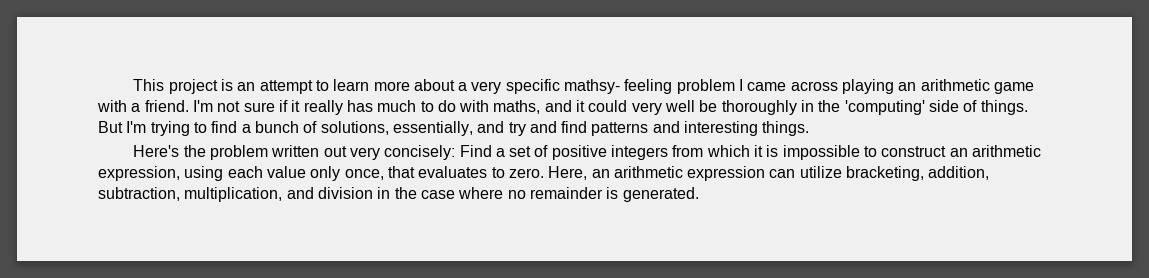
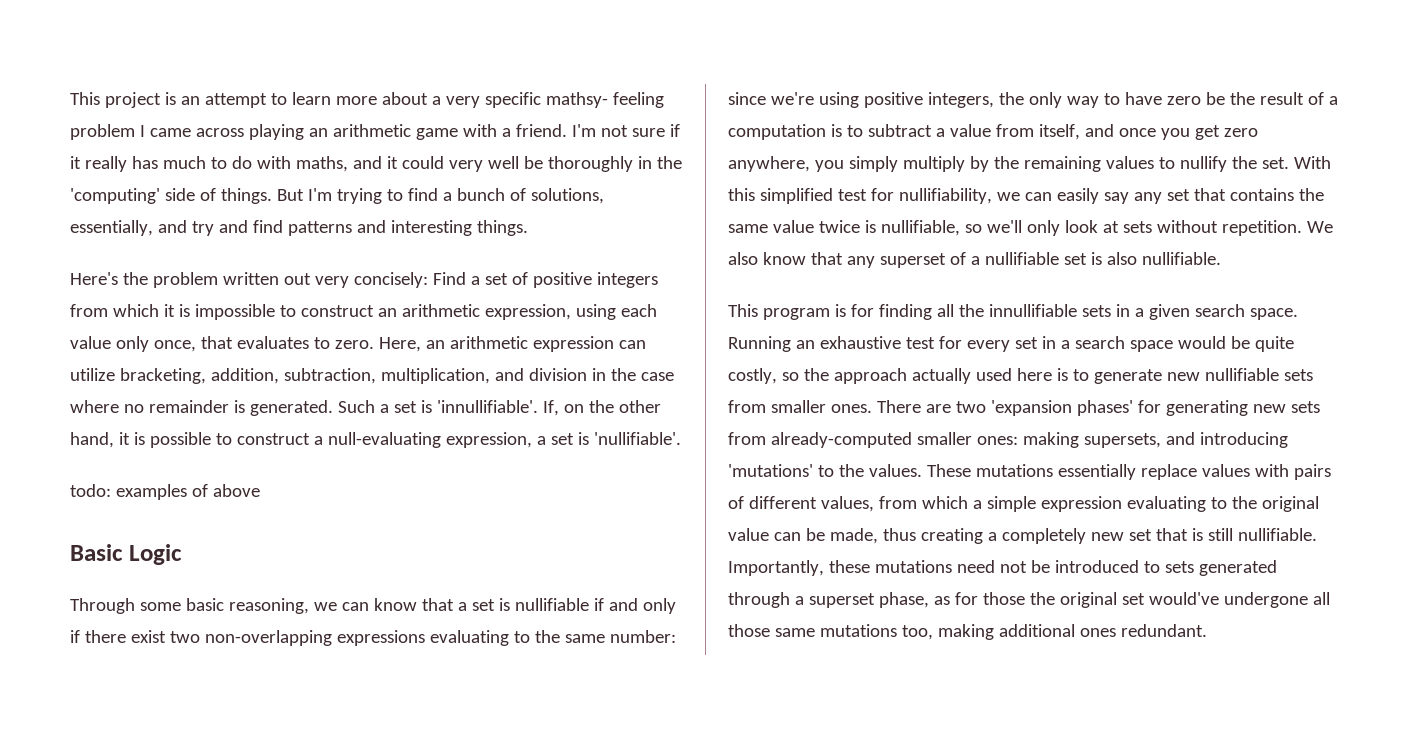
(699, 194) none -> [337,400,661,416] [70,432,681,448] [70,484,260,500] [70,544,182,565] [70,598,676,614] [70,630,676,646] [728,92,1338,108] [728,124,1258,140] [728,156,1331,172] [728,188,1324,204] [728,220,1333,236] [728,252,1221,268] [728,304,1298,320] [728,336,1294,352] [728,368,1313,384] [728,400,1320,416] [728,432,1288,448] [728,464,1331,480] [728,496,1319,512] [728,528,1317,544] [728,560,1277,576] [728,592,1330,608] [728,624,1207,640] Such a set is 'innullifiable'. If, on the other hand, it is possible to construct a null-evaluating expression, a set is 'nullifiable'. // todo: examples of above // Basic Logic // Through some basic reasoning, we can know that a set is nullifiable if and only if there exist two non-overlapping expressions evaluating to the same number: since we're using positive integers, the only way to have zero be the result of a computation is to subtract a value from itself, and once you get zero anywhere, you simply multiply by the remaining values to nullify the set. With this simplified test for nullifiability, we can easily say any set that contains the same value twice is nullifiable, so we'll only look at sets without repetition. We also know that any superset of a nullifiable set is also nullifiable. // This program is for finding all the innullifiable sets in a given search space. Running an exhaustive test for every set in a search space would be quite costly, so the approach actually used here is to generate new nullifiable sets from smaller ones. There are two 'expansion phases' for generating new sets from already-computed smaller ones: making supersets, and introducing 'mutations' to the values. These mutations essentially replace values with pairs of different values, from which a simple expression evaluating to the original value can be made, thus creating a completely new set that is still nullifiable. Importantly, these mutations need not be introduced to sets generated through a superset phase, as for those the original set would've undergone all those same mutations too, making additional ones redundant.

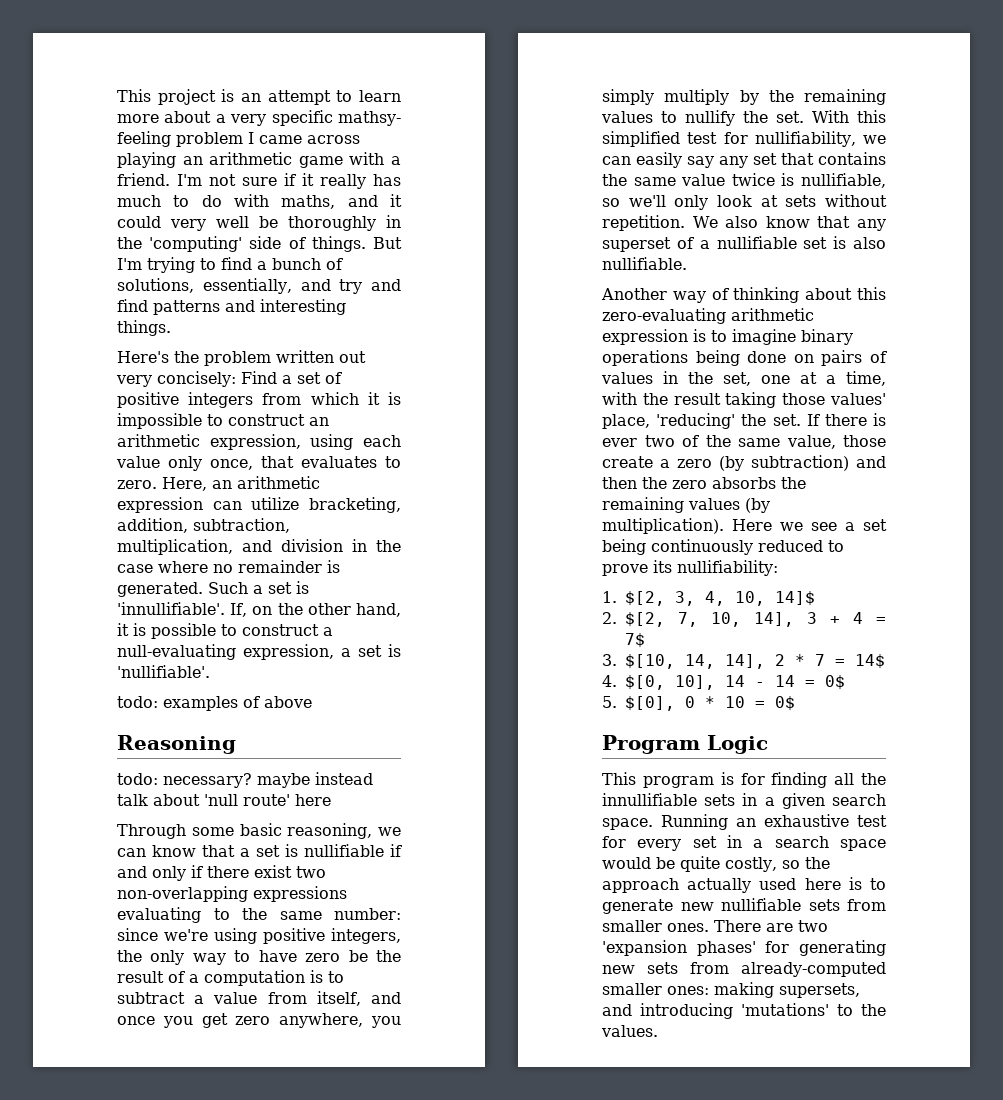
[70,544,182,565] Basic Logic -> [117,735,236,754] [117,772,373,788] [117,794,331,806] Reasoning // todo: necessary? maybe instead talk about 'null route' here
(1221, 258) none -> [601,287,886,303] [602,308,814,324] [602,329,853,345] [602,350,887,366] [601,371,886,386] [602,392,886,408] [602,413,886,429] [602,435,886,449] [602,455,886,471] [602,477,806,489] [602,497,770,513] [602,518,887,534] [602,539,844,555] [602,560,778,576] [602,591,815,606] [602,612,886,627] [625,633,645,648] [602,654,885,669] [602,675,845,690] [602,696,795,711] [602,735,768,754] // Another way of thinking about this zero-evaluating arithmetic expression is to imagine binary operations being done on pairs of values in the set, one at a time, with the result taking those values' place, 'reducing' the set. If there is ever two of the same value, those create a zero (by subtraction) and then the zero absorbs the remaining values (by multiplication). Here we see a set being continuously reduced to prove its nullifiability: // 1. $[2, 3, 4, 10, 14]$ // 2. $[2, 7, 10, 14], 3 + 4 = 7$ // 3. $[10, 14, 14], 2 * 7 = 14$ // 4. $[0, 10], 14 - 14 = 0$ // 5. $[0], 0 * 10 = 0$ // Program Logic
[926,464,1331,480] [728,496,1319,512] [728,528,1317,544] [728,560,1277,576] [728,592,1330,608] [728,624,1207,640] These mutations essentially replace values with pairs of different values, from which a simple expression evaluating to the original value can be made, thus creating a completely new set that is still nullifiable. Importantly, these mutations need not be introduced to sets generated through a superset phase, as for those the original set would've undergone all those same mutations too, making additional ones redundant. -> (658, 1031) none

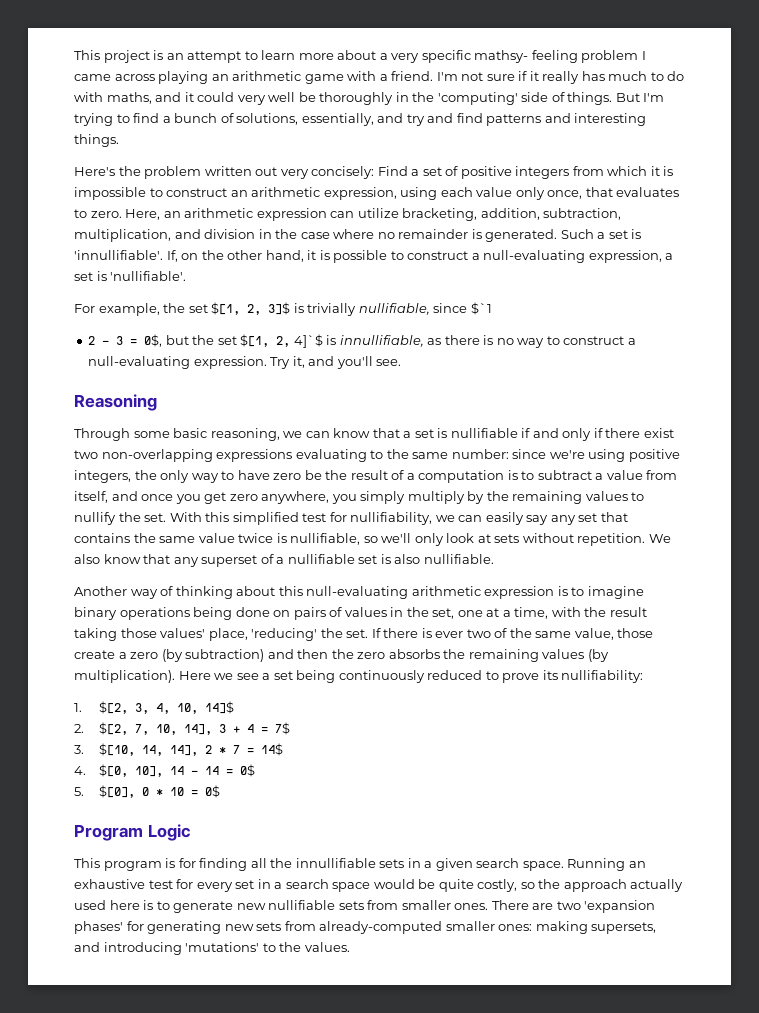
[117,696,312,711] [117,735,236,754] [117,772,373,788] [117,794,331,806] todo: examples of above // Reasoning // todo: necessary? maybe instead talk about 'null route' here -> [74,302,492,316] [88,334,636,348] [88,356,402,369] [74,394,157,411] For example, the set $[1, 2, 3]$ is trivially nullifiable, since $`1 // 2 - 3 = 0$, but the set $[1, 2, 4]`$ is innullifiable, as there is no way to construct a null-evaluating expression. Try it, and you'll see. // Reasoning
[602,308,726,324] zero-evaluating -> [306,586,409,599] null-evaluating

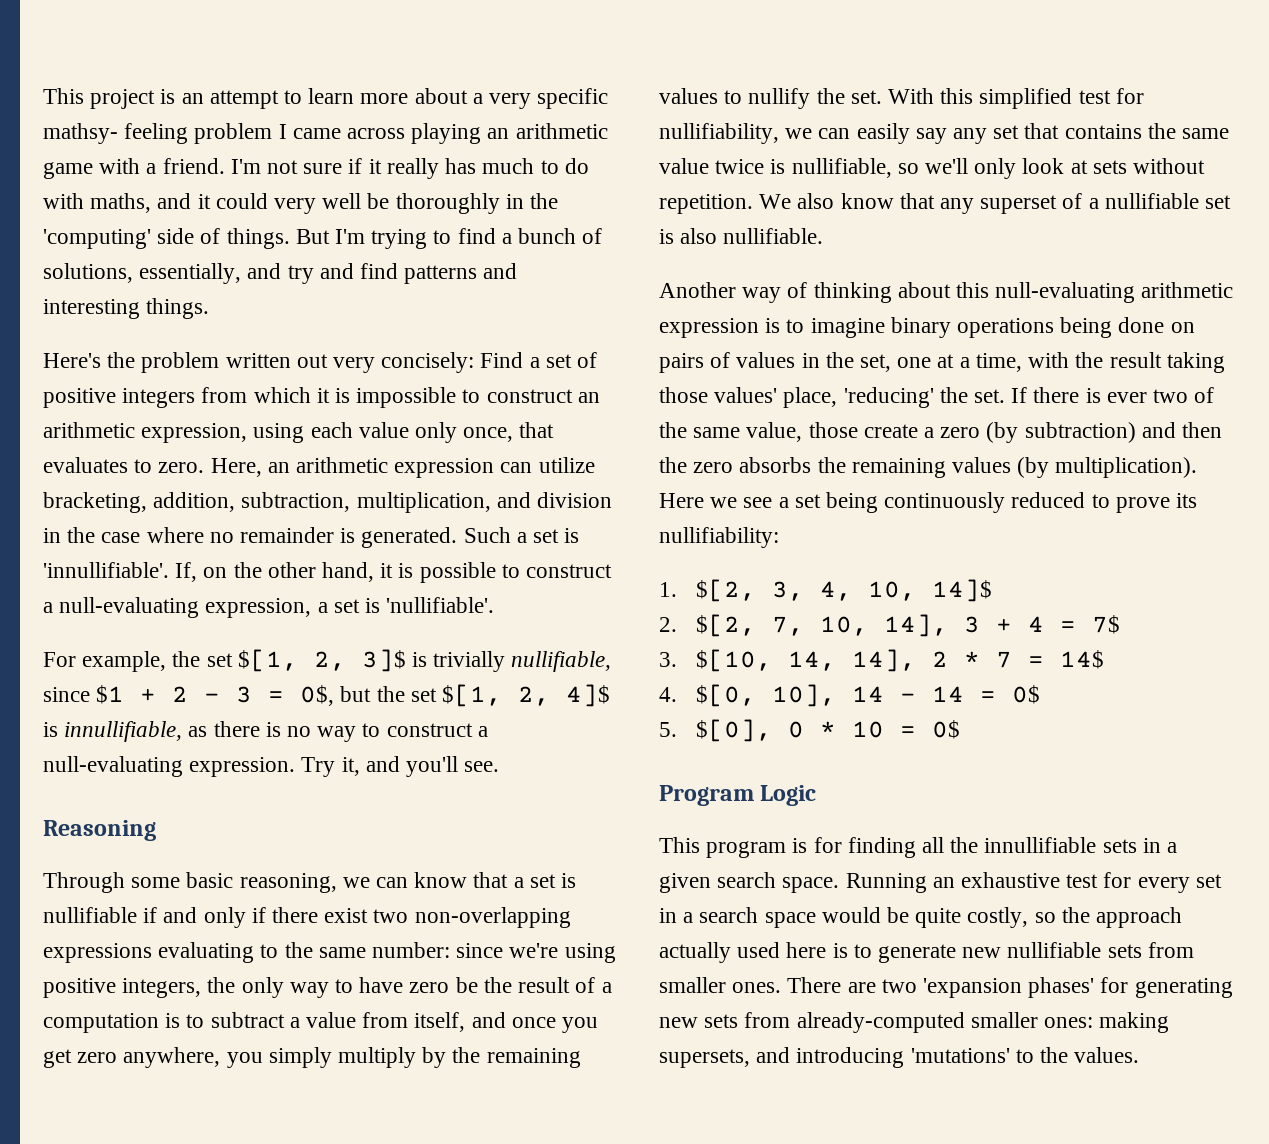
[470,302,492,315] $`1 // -> [96,685,157,704] $1 +
[293,334,323,348] 4]`$ -> [566,684,611,707] 4]$

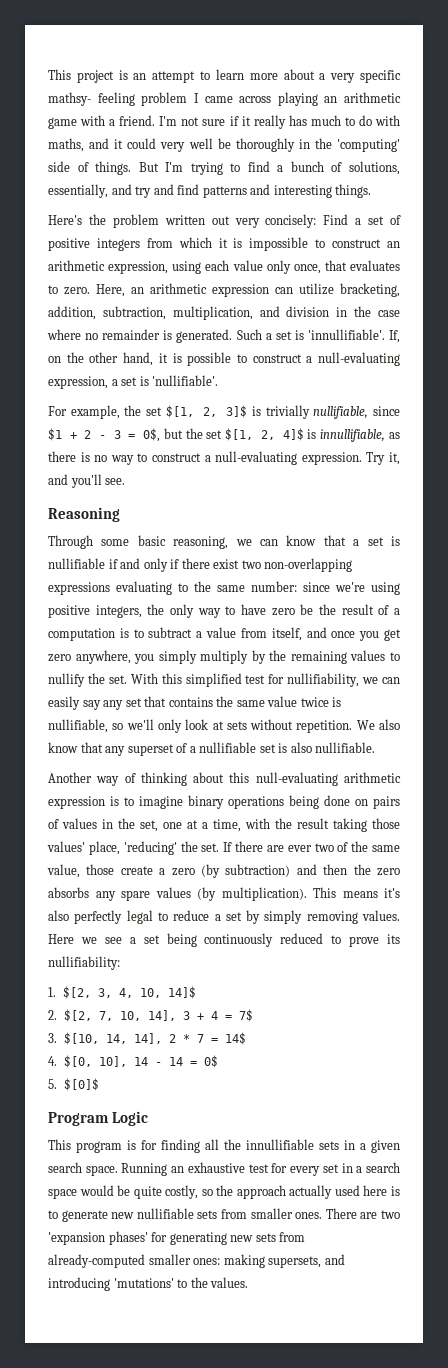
[1085,388,1101,403] is -> [266,845,284,852] are
[817,457,946,478] the remaining -> [95,890,150,901] any spare
(1198, 467) none -> [313,887,400,898] [48,910,401,924] This means it's also perfectly legal to reduce a set by simply removing values.
[696,719,961,742] $[0], 0 * 10 = 0$ -> [63,1078,99,1091] $[0]$

